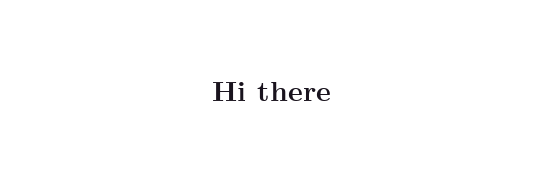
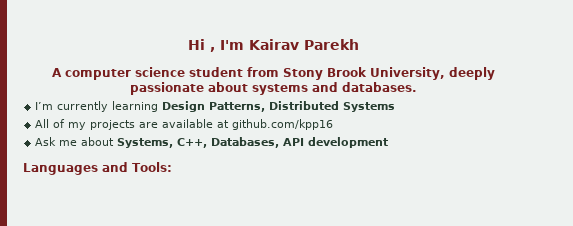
[256,82,331,101] there -> [210,39,359,52] [52,67,495,80] [130,82,417,95] [35,101,396,112] [35,119,334,130] [35,137,389,148] [23,162,172,175] , I'm Kairav Parekh // A computer science student from Stony Brook University, deeply passionate about systems and databases. // I’m currently learning Design Patterns, Distributed Systems // All of my projects are available at github.com/kpp16 // Ask me about Systems, C++, Databases, API development // Languages and Tools:

